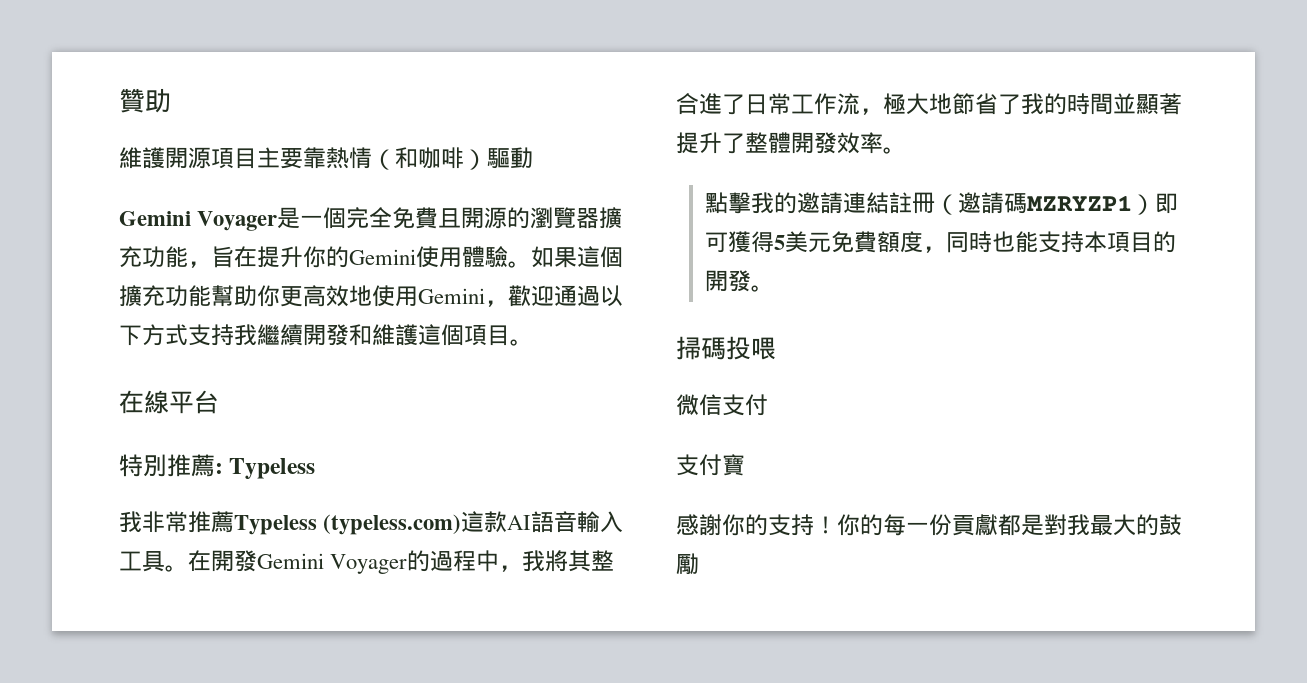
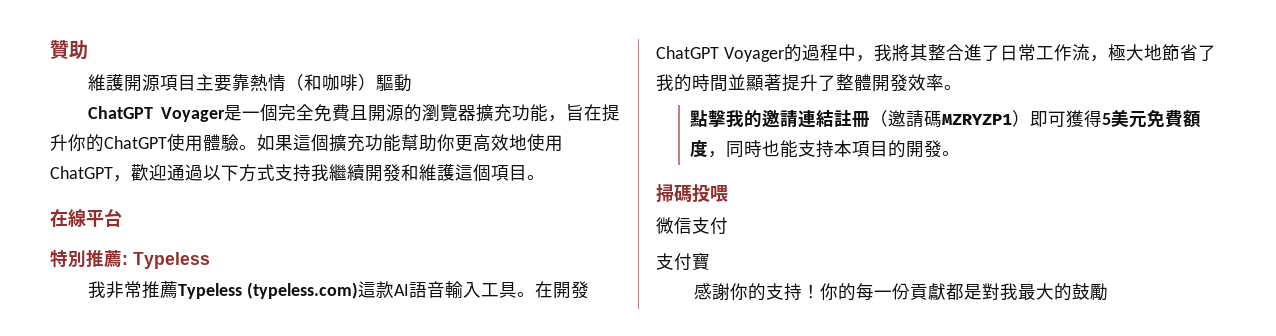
[119,211,191,226] Gemini -> [87,106,153,119] ChatGPT
[349,249,416,265] Gemini -> [104,136,167,149] ChatGPT
[418,288,485,304] Gemini -> [50,166,113,179] ChatGPT
[257,553,324,569] Gemini -> [656,46,719,59] ChatGPT

